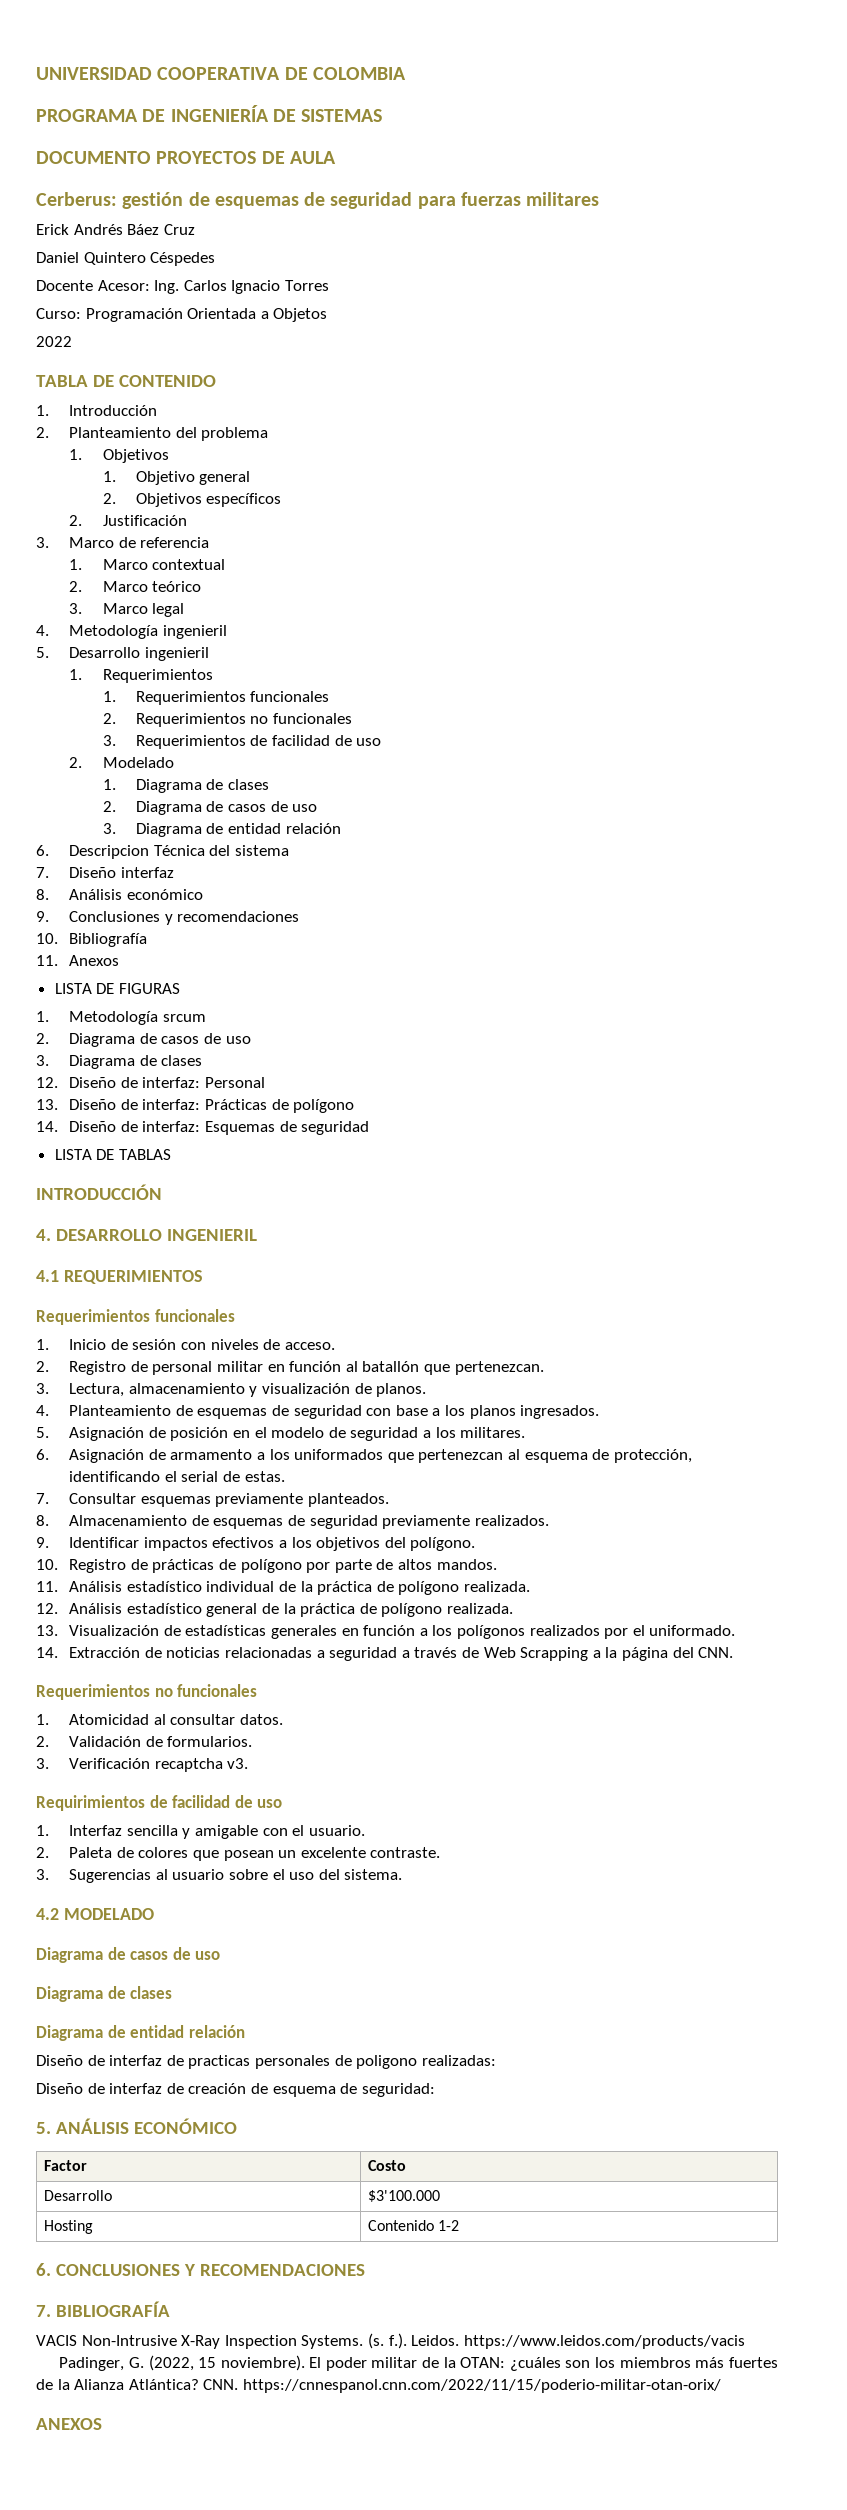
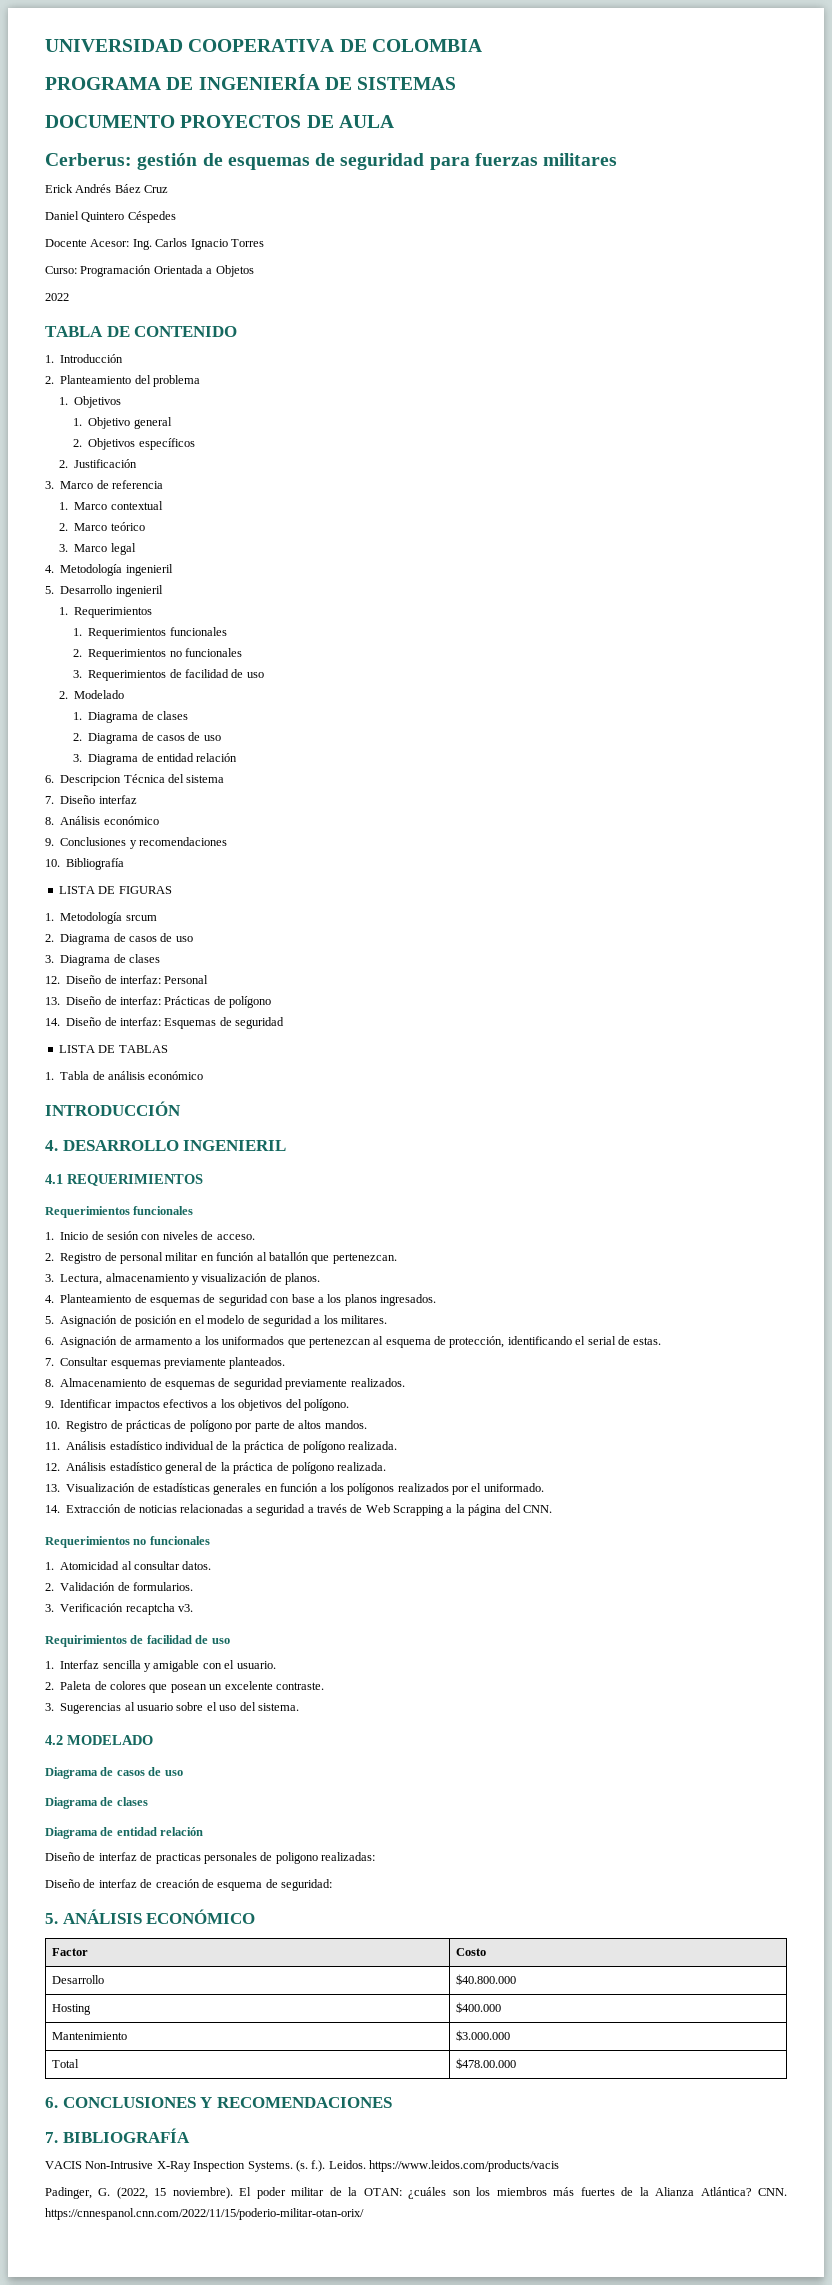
[36,955,120,966] // 11. Anexos -> (125, 864) none
(171, 1154) none -> [45,1071,204,1080] // 1. Tabla de análisis económico
[367,2190,440,2202] $3'100.000 -> [455,1974,516,1985] $40.800.000
[367,2220,459,2231] Contenido 1-2 -> [455,2002,501,2013] [51,2032,127,2040] [455,2030,510,2041] [51,2059,79,2068] [455,2058,516,2069] $400.000 // Mantenimiento | $3.000.000 // Total | $478.00.000
[36,2418,102,2430] // ANEXOS -> (364, 2214) none

